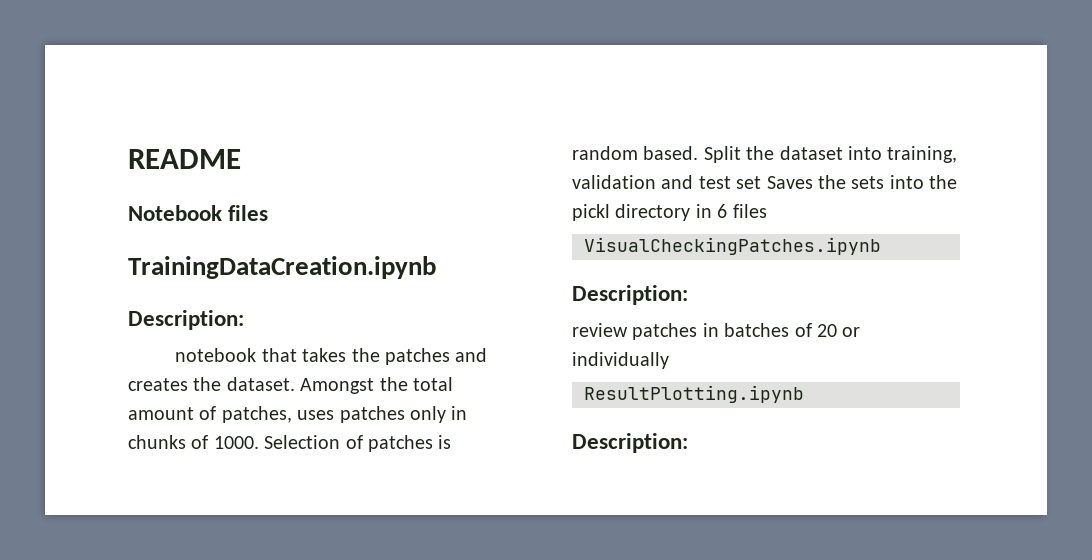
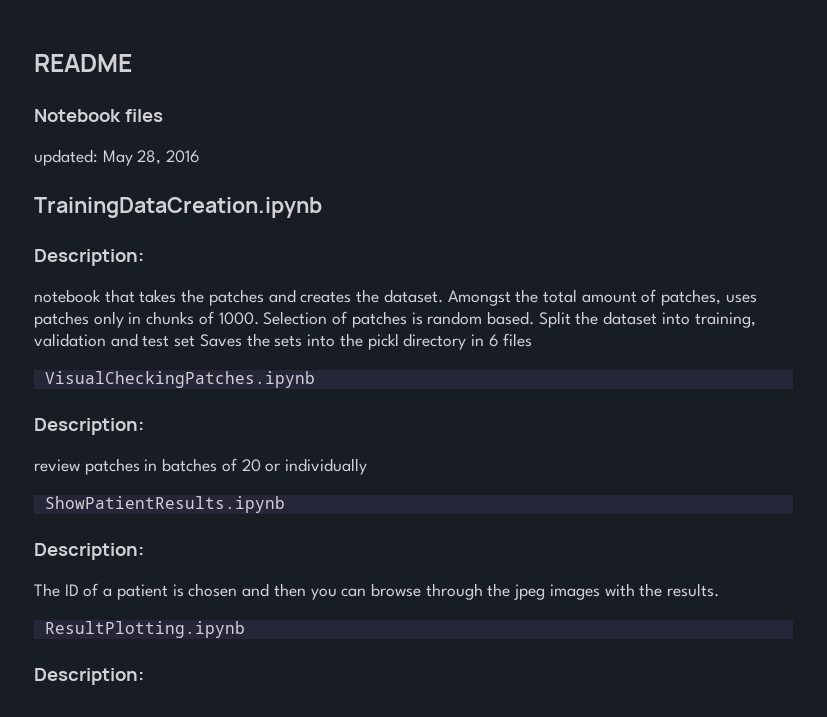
(269, 213) none -> [34,149,201,166] // updated: May 28, 2016
(669, 360) none -> [44,496,285,513] [34,543,144,560] [34,583,720,600] // ShowPatientResults.ipynb // Description: // The ID of a patient is chosen and then you can browse through the jpeg images with the results.

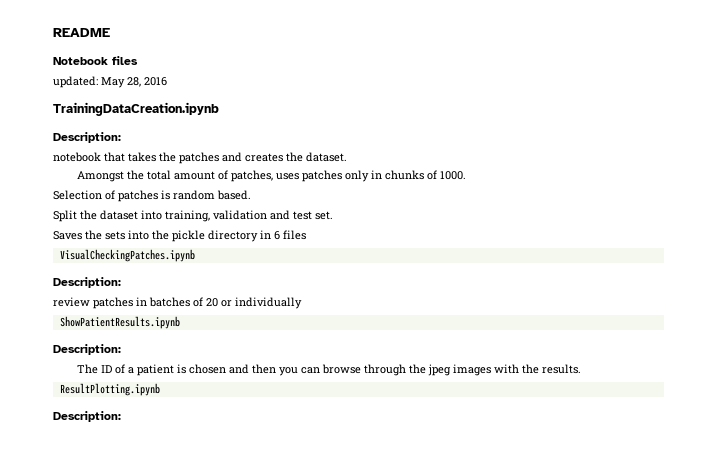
(443, 296) none -> (347, 157) //
(259, 318) none -> (467, 175) //
(534, 318) none -> (251, 195) //
[174,335,196,347] set -> [315,211,333,220] set. //
[367,333,399,350] pickl -> [172,230,205,242] pickle

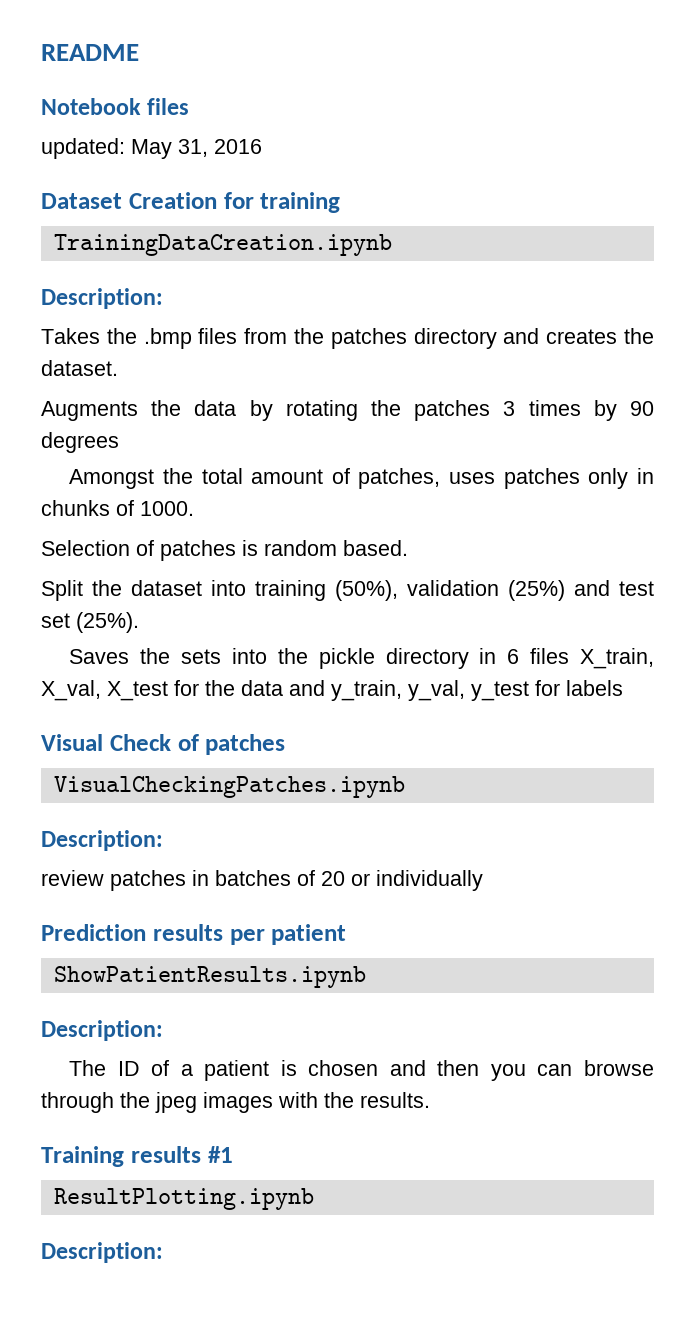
[127,77,141,87] 28, -> [178,139,208,157] 31,
[53,102,219,116] [53,132,121,143] [53,152,219,164] TrainingDataCreation.ipynb // Description: // notebook that takes the patches -> [41,192,341,213] [53,234,392,256] [41,288,163,309] [41,328,497,349] Dataset Creation for training // TrainingDataCreation.ipynb // Description: // Takes the .bmp files from the patches directory
(347, 157) none -> [41,400,654,421] [41,432,119,453] // Augments the data by rotating the patches 3 times by 90 degrees
[165,210,333,222] training, validation and test set. -> [255,580,654,601] [41,612,139,633] training (50%), validation (25%) and test set (25%).
(306, 235) none -> [580,648,654,669] [41,680,623,701] [41,734,286,755] X_train, X_val, X_test for the data and y_train, y_val, y_test for labels // Visual Check of patches
(302, 303) none -> [41,924,347,945] // Prediction results per patient
(582, 369) none -> [41,1146,233,1167] // Training results #1

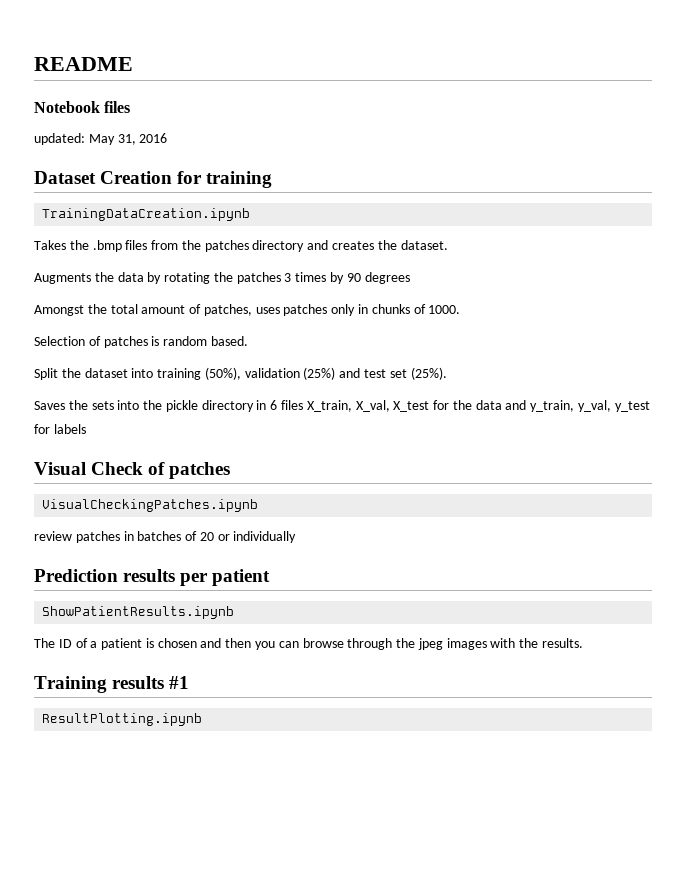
[41,288,163,309] // Description: -> (251, 214) none
[41,830,163,851] // Description: -> (259, 505) none
[41,1020,163,1041] // Description: -> (235, 612) none
[41,1242,163,1263] // Description: -> (203, 719) none

